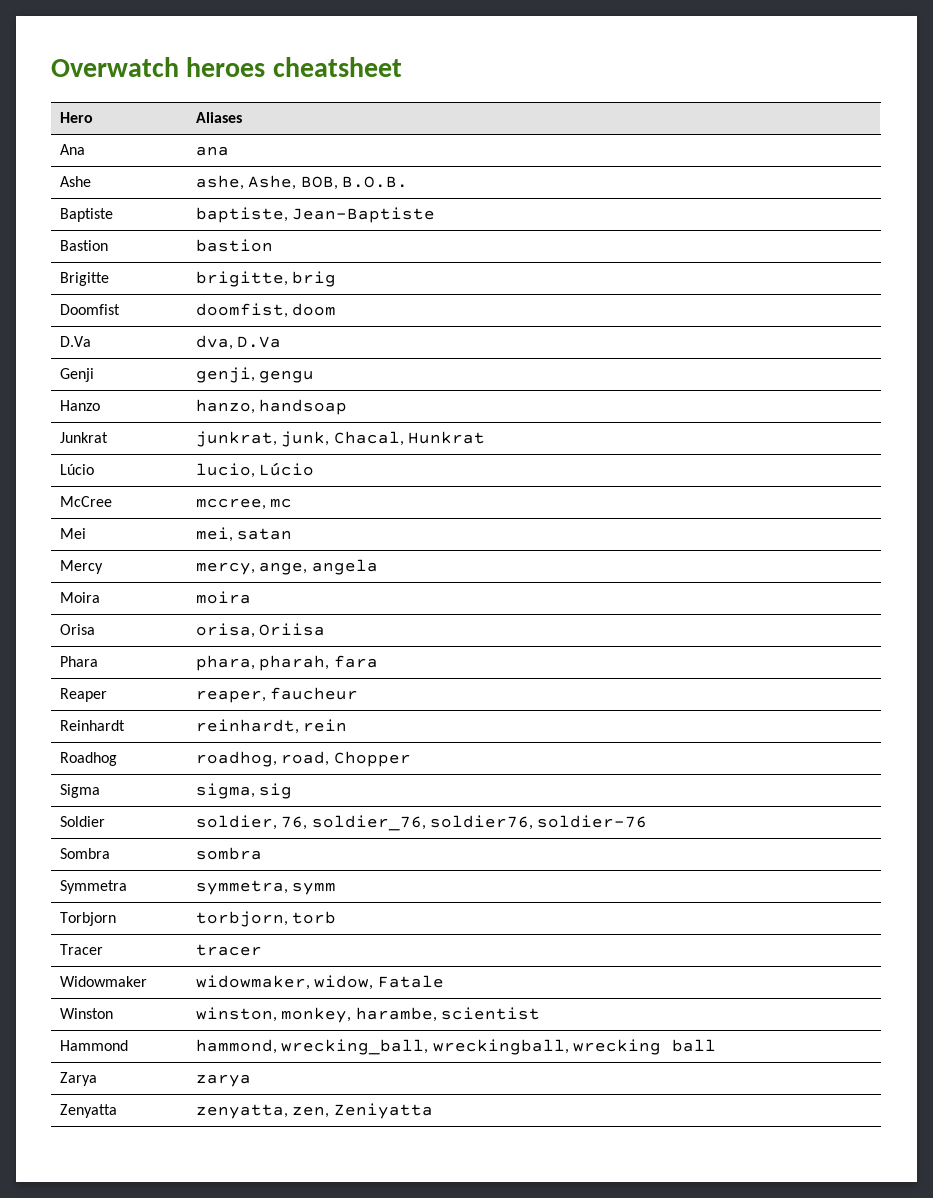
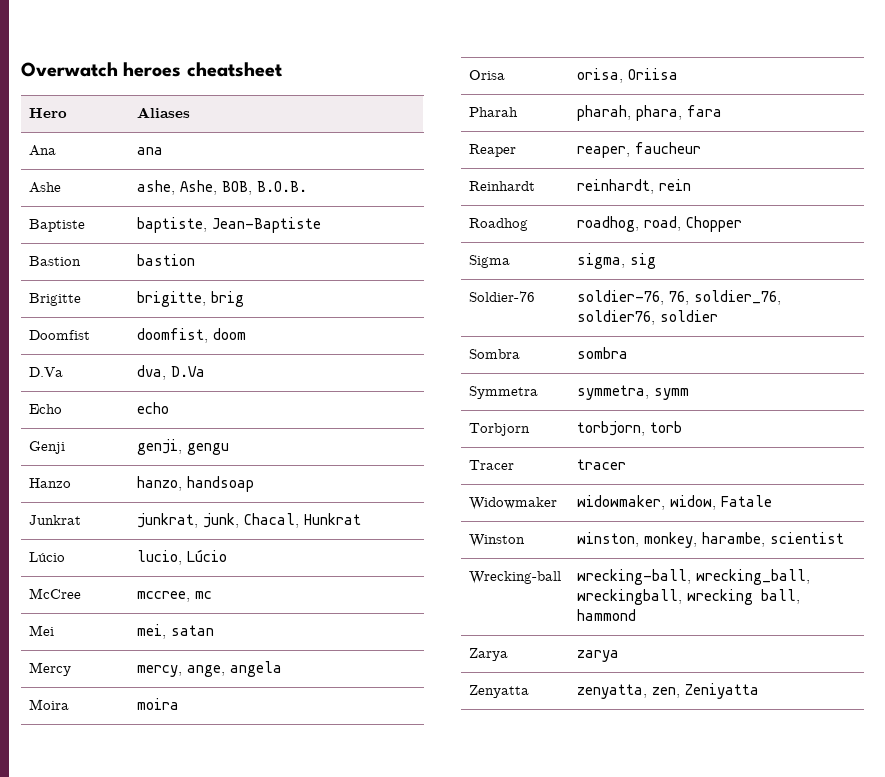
(282, 342) none -> [28,404,62,414] [136,402,169,414] // Echo | echo
[60,656,99,667] [196,655,330,671] Phara | phara, pharah, -> [468,107,518,117] [576,105,682,121] Pharah | pharah, phara,
[60,816,106,827] [196,815,278,830] Soldier | soldier, -> [468,291,535,302] [576,290,664,305] Soldier-76 | soldier-76,
[537,815,648,828] soldier-76 -> [659,310,718,322] soldier
[60,1040,129,1051] [196,1039,278,1054] Hammond | hammond, -> [468,571,561,584] [576,569,691,585] Wrecking-ball | wrecking-ball,
[671,1039,716,1052] ball -> [760,589,800,604] [576,609,636,621] ball, hammond

